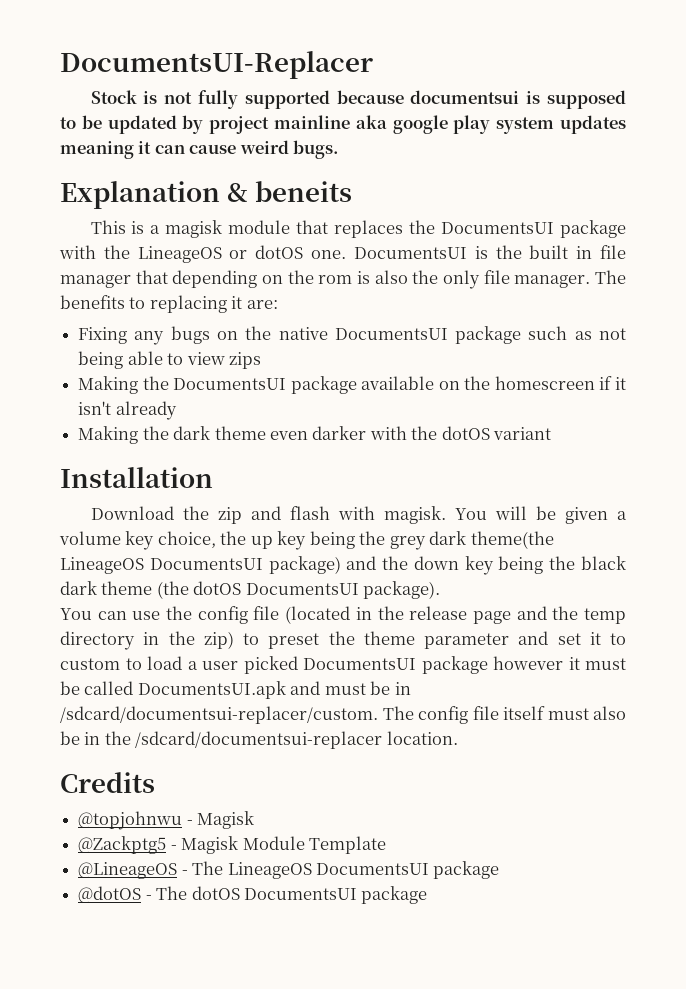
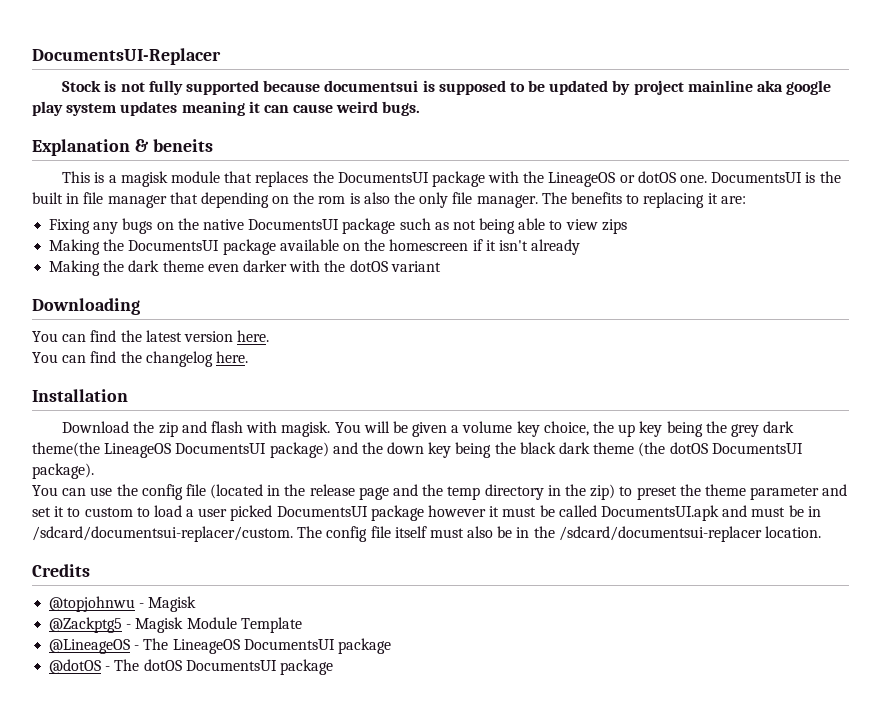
(552, 433) none -> [32,298,140,315] [32,330,270,342] [32,351,248,367] // Downloading // You can find the latest version here. // You can find the changelog here.

